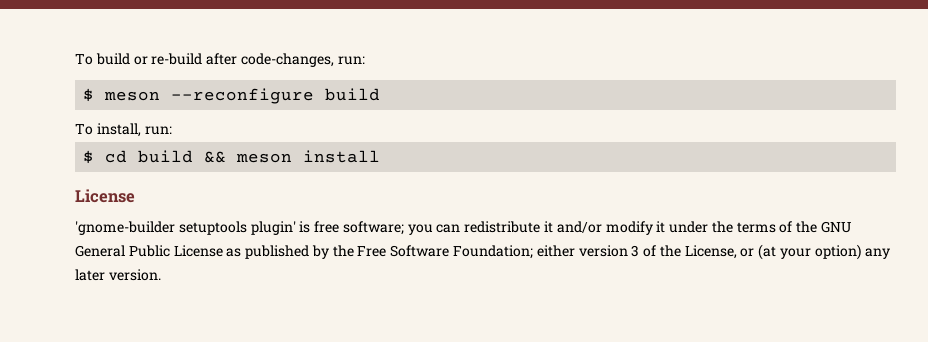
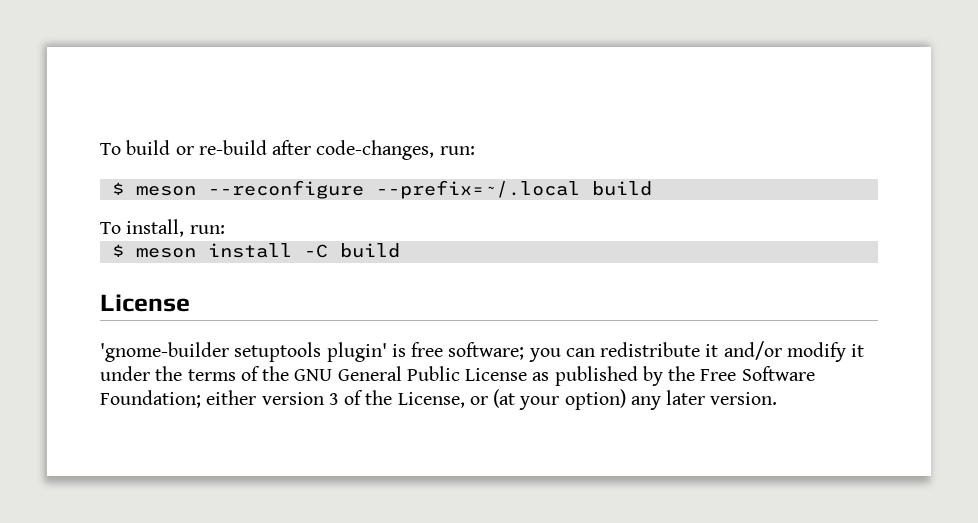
(315, 96) none -> [375,180,580,199] --prefix=~/.local
[105,150,227,163] cd build && -> (124, 250) none
(381, 156) none -> [303,243,400,258] -C build

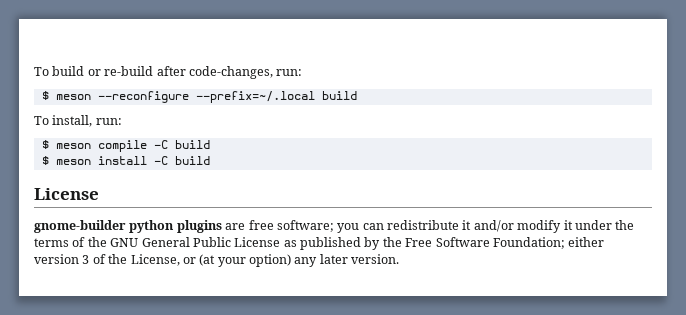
(225, 229) none -> [41,140,210,152] // $ meson compile -C build
[100,342,406,362] 'gnome-builder setuptools plugin' is -> [34,220,246,233] gnome-builder python plugins are

